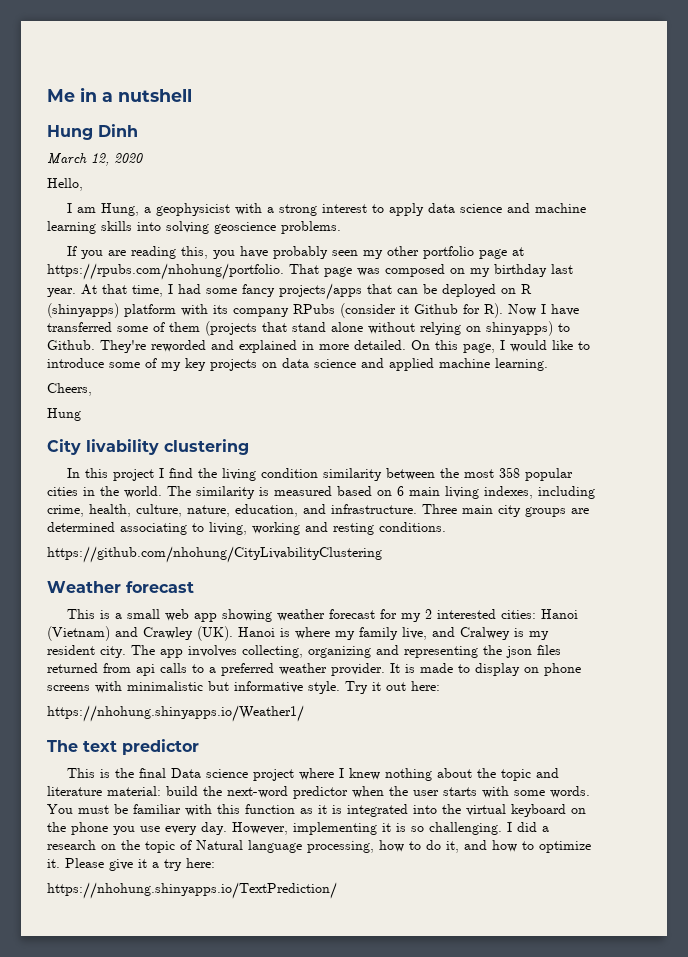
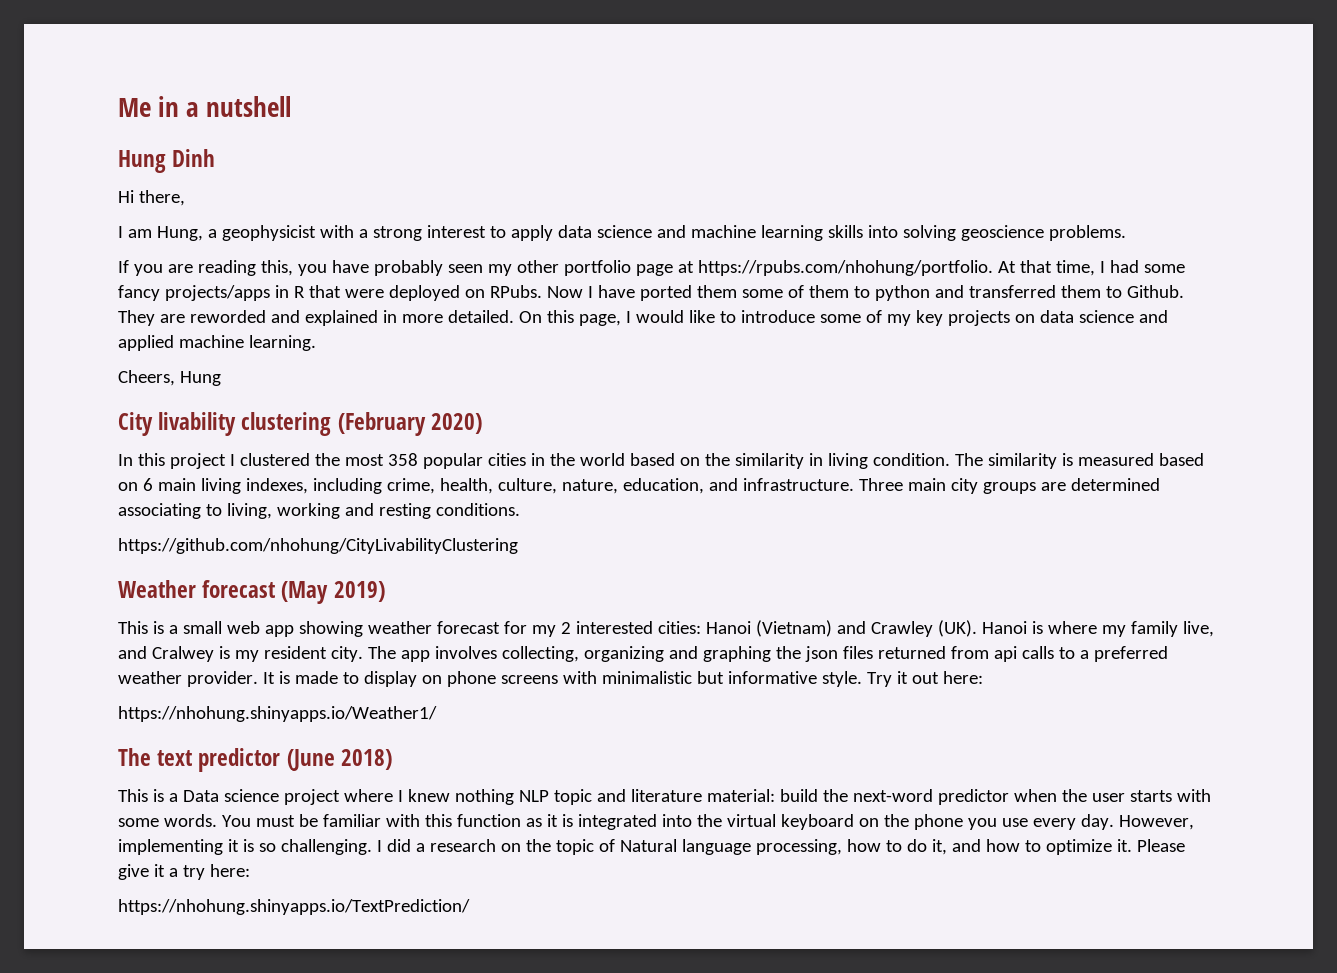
[47,153,143,166] [47,178,83,191] March 12, 2020 // Hello, -> [118,190,185,206] Hi there,
[289,264,573,277] [47,288,76,297] That page was composed on my birthday last year. -> (993, 268) none
[367,284,532,297] [47,303,503,318] that can be deployed on R (shinyapps) platform with its company RPubs (consider it Github for R). -> [274,285,542,301] in R that were deployed on RPubs.
[47,322,112,332] transferred -> [639,285,737,301] ported them
[205,321,570,336] [47,340,146,353] (projects that stand alone without relying on shinyapps) to Github. They're -> [853,285,1184,301] [118,310,185,326] to python and transferred them to Github. They are
(92, 389) // -> (175, 378) none
(249, 447) none -> [337,412,482,436] (February 2020)
[168,468,435,481] find the living condition similarity between -> [239,453,310,466] clustered
[124,486,162,498] world. -> [579,453,950,469] world based on the similarity in living condition.
(194, 587) none -> [281,581,385,604] (May 2019)
[404,646,478,658] representing -> [702,646,771,662] graphing
[66,768,166,778] // This is the final -> [286,749,392,771] [118,789,178,802] (June 2018) // This is a
[436,768,496,778] about the -> [518,790,549,802] NLP

